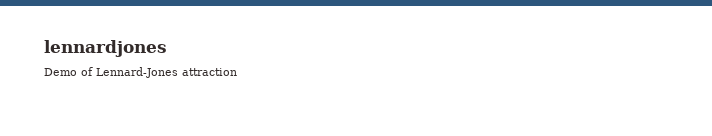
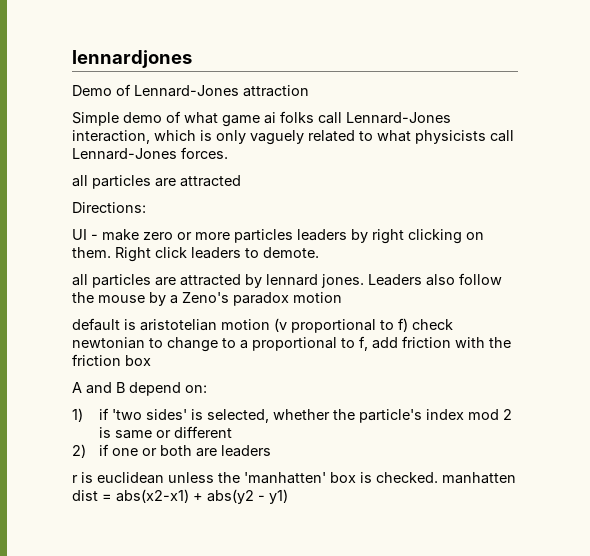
(237, 72) none -> [72,111,451,127] [72,130,514,145] [72,147,228,160] [72,175,241,189] [72,202,146,213] [72,229,484,244] [72,247,319,262] [72,273,502,288] [72,292,342,306] [72,318,453,333] [72,336,511,352] [72,354,151,366] [72,382,207,396] [72,408,512,423] [98,426,232,439] [72,444,271,458] [72,472,516,484] [72,489,288,504] // Simple demo of what game ai folks call Lennard-Jones interaction, which is only vaguely related to what physicists call Lennard-Jones forces. // all particles are attracted // Directions: // UI - make zero or more particles leaders by right clicking on them. Right click leaders to demote. // all particles are attracted by lennard jones. Leaders also follow the mouse by a Zeno's paradox motion // default is aristotelian motion (v proportional to f) check newtonian to change to a proportional to f, add friction with the friction box // A and B depend on: // 1) if 'two sides' is selected, whether the particle's index mod 2 is same or different // 2) if one or both are leaders // r is euclidean unless the 'manhatten' box is checked. manhatten dist = abs(x2-x1) + abs(y2 - y1)

